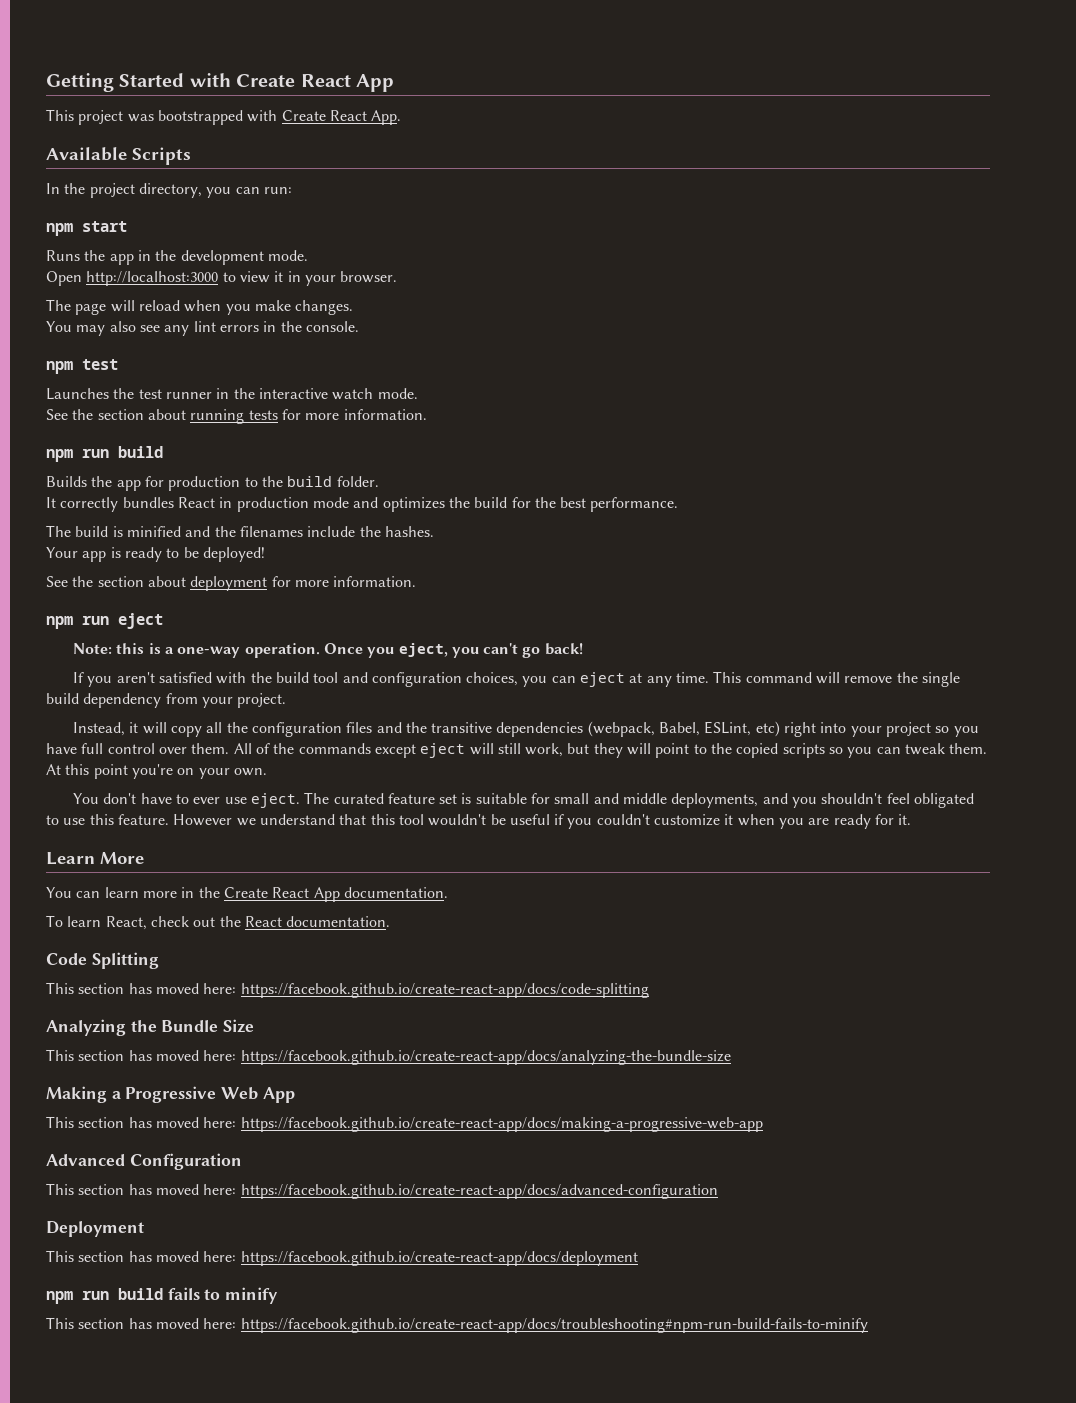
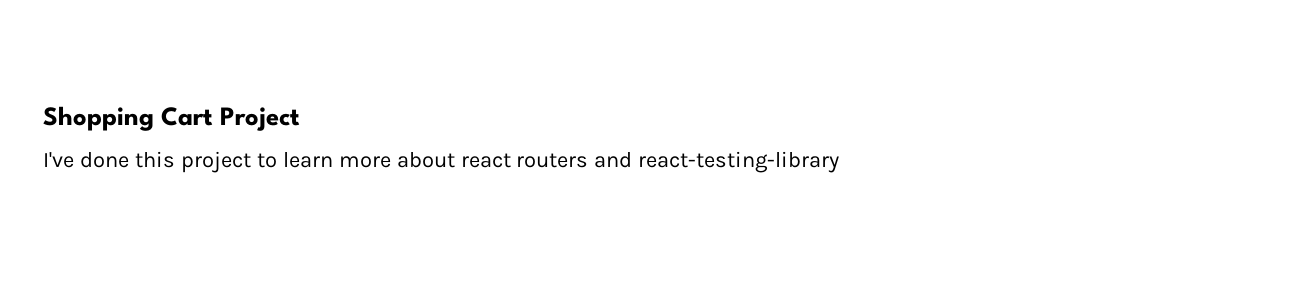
[46,73,394,92] [46,109,402,125] [46,147,191,165] [46,183,292,198] [46,221,127,236] [46,250,308,265] [46,271,398,286] [46,299,354,315] [46,321,359,336] [46,359,118,374] [46,388,418,400] [46,409,427,424] [46,446,163,462] [46,476,379,491] [46,497,679,512] [46,525,434,537] [46,547,265,562] [46,576,417,591] [46,613,163,629] [72,643,583,658] [72,671,960,687] [46,693,287,708] [72,721,979,737] [46,743,988,758] [46,764,267,779] [72,792,974,808] [46,814,912,829] [46,852,144,865] [46,887,448,902] [46,915,391,930] [46,952,159,969] [46,982,649,998] [46,1019,255,1036] [46,1049,731,1065] [46,1086,295,1103] [46,1116,763,1132] [46,1153,242,1170] [46,1183,718,1199] [46,1221,144,1237] [46,1250,638,1266] [46,1287,279,1304] [46,1317,868,1333] Getting Started with Create React App // This project was bootstrapped with Create React App. // Available Scripts // In the project directory, you can run: // npm start // Runs the app in the development mode. // Open http://localhost:3000 to view it in your browser. // The page will reload when you make changes. // You may also see any lint errors in the console. // npm test // Launches the test runner in the interactive watch mode. // See the section about running tests for more information. // npm run build // Builds the app for production to the build folder. // It correctly bundles React in production mode and optimizes the build for the best performance. // The build is minified and the filenames include the hashes. // Your app is ready to be deployed! // See the section about deployment for more information. // npm run eject // Note: this is a one-way operation. Once you eject, you can't go back! // If you aren't satisfied with the build tool and configuration choices, you can eject at any time. This command will remove the single build dependency from your project. // Instead, it will copy all the configuration files and the transitive dependencies (webpack, Babel, ESLint, etc) right into your project so you have full control over them. All of the commands except eject will still work, but they will point to the copied scripts so you can tweak them. At this point you're on your own. // You don't have to ever use eject. The curated feature set is suitable for small and middle deployments, and you shouldn't feel obligated to use this feature. However we understand that this tool wouldn't be useful if you couldn't customize it when you are ready for it. // Learn More // You can learn more in the Create React App documentation. // To learn React, check out the React documentation. // Code Splitting // This section has moved here: https://facebook.github.io/create-react-app/docs/code-splitting // Analyzing the Bundle Size // This section has moved here: https://facebook.github.io/create-react-app/docs/analyzing-the-bundle-size // Making a Progressive Web App // This section has moved here: https://facebook.github.io/create-react-app/docs/making-a-progressive-web-app // Advanced Configuration // This section has moved here: https://facebook.github.io/create-react-app/docs/advanced-configuration // Deployment // This section has moved here: https://facebook.github.io/create-react-app/docs/deployment // npm run build fails to minify // This section has moved here: https://facebook.github.io/create-react-app/docs/troubleshooting#npm-run-build-fails-to-minify -> [43,106,301,131] [43,151,840,173] Shopping Cart Project // I've done this project to learn more about react routers and react-testing-library

